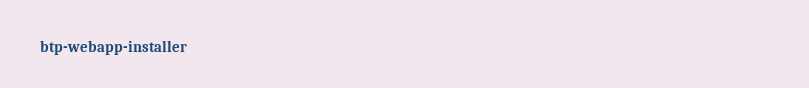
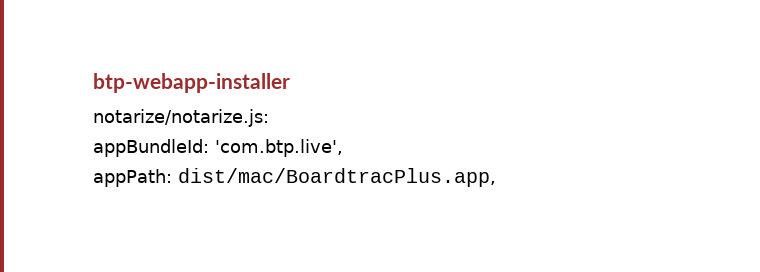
(187, 47) none -> [93,109,269,127] [93,139,343,157] [93,168,496,187] // notarize/notarize.js: // appBundleId: 'com.btp.live', // appPath: dist/mac/BoardtracPlus.app,

